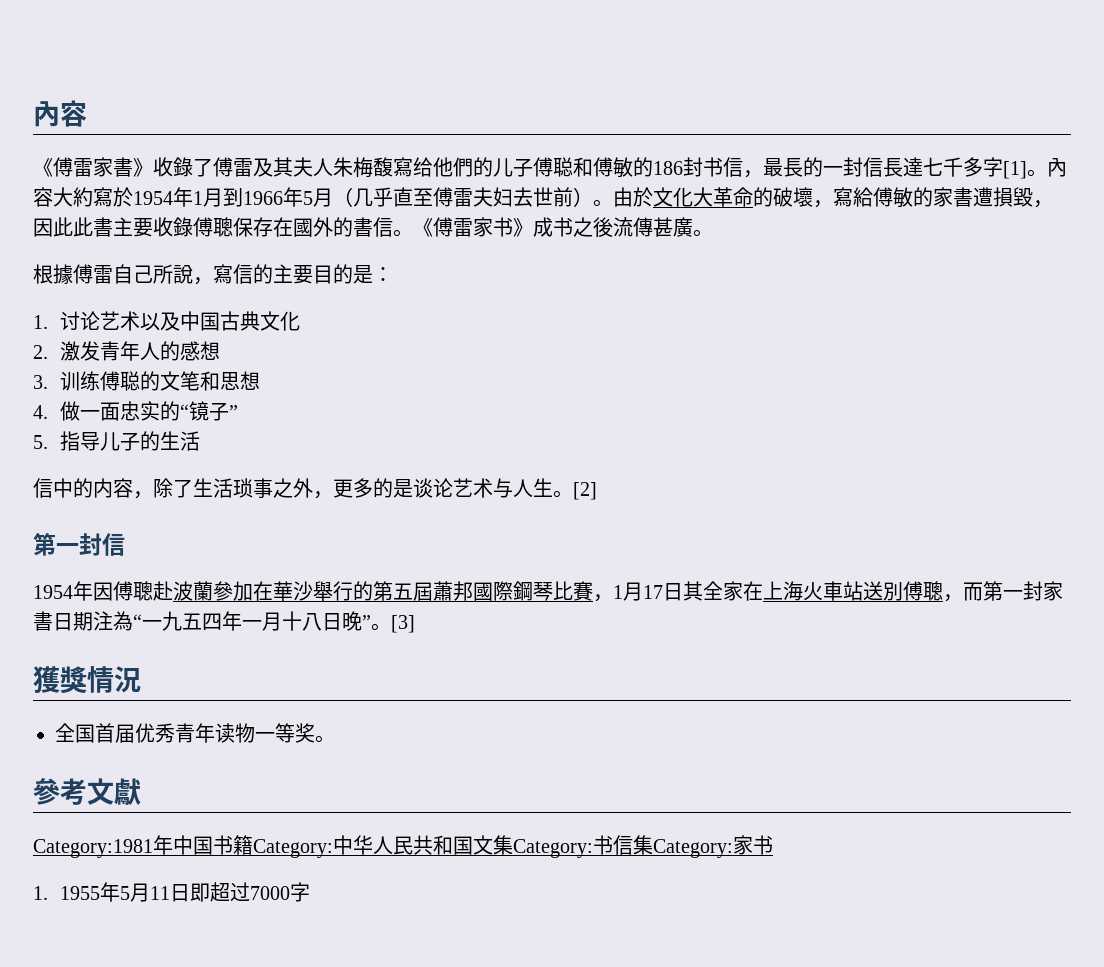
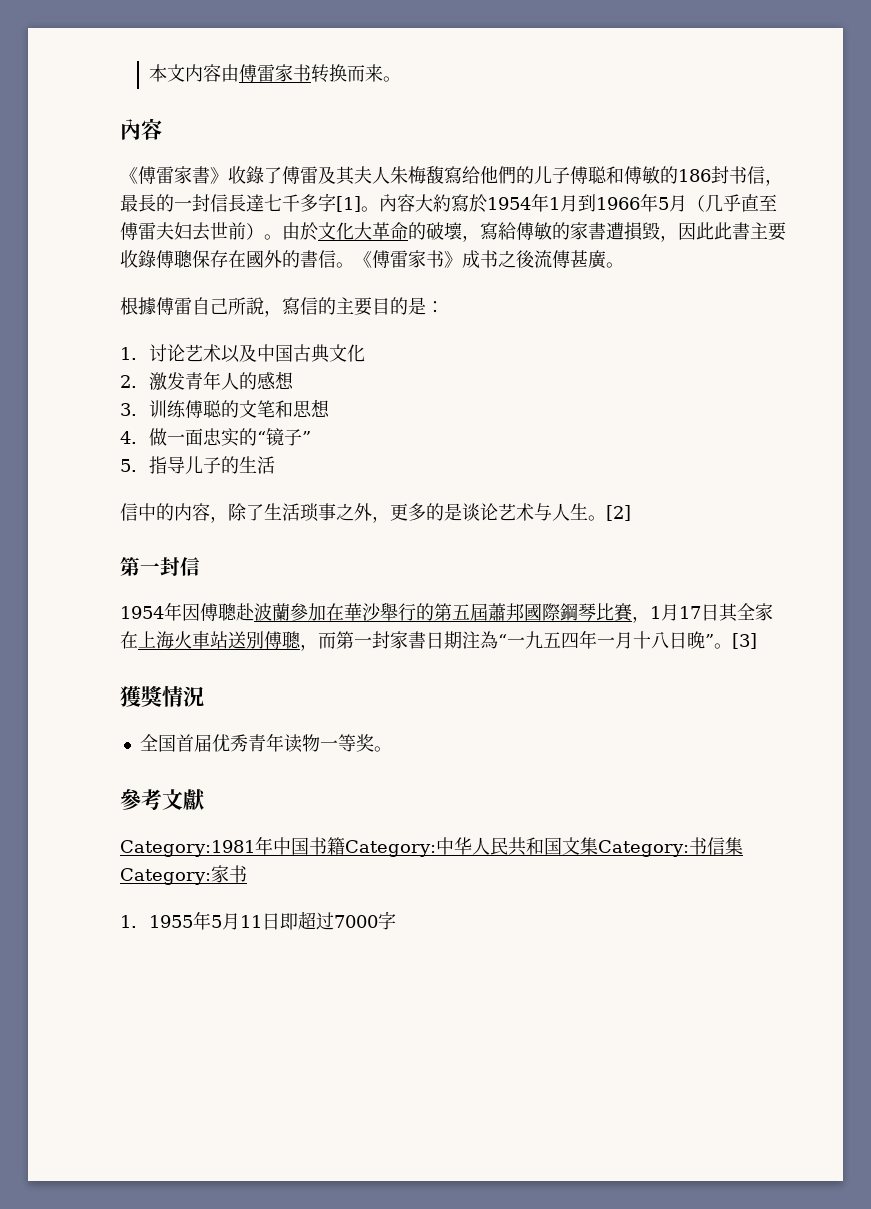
(33, 114) none -> [149,64,402,83] 本文内容由傅雷家书转换而来。 //

